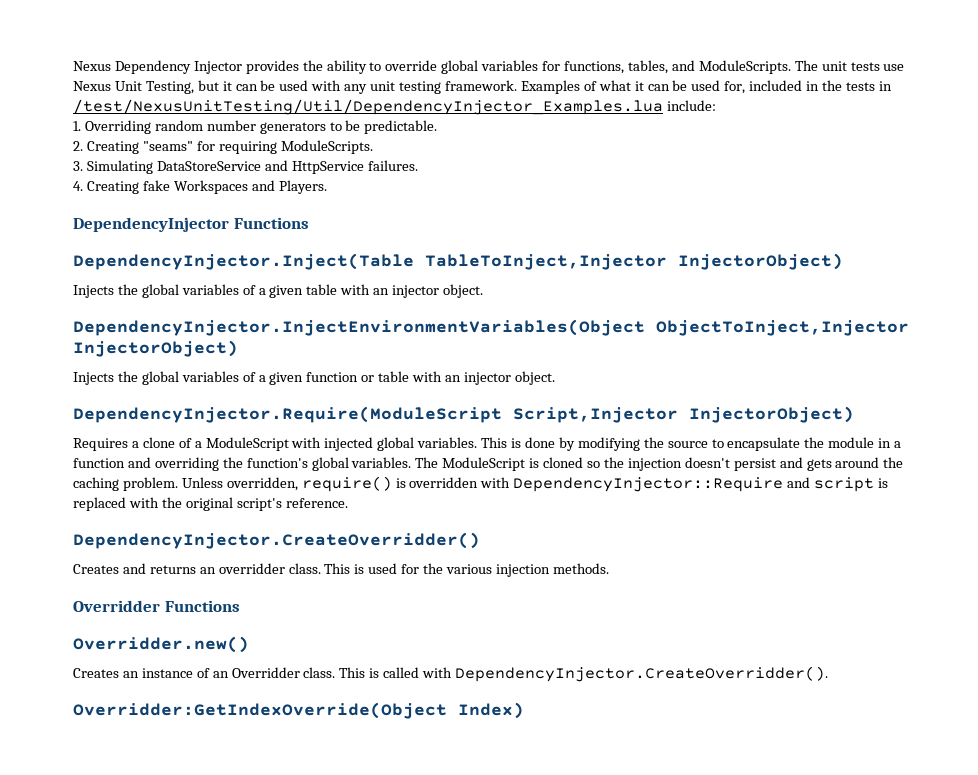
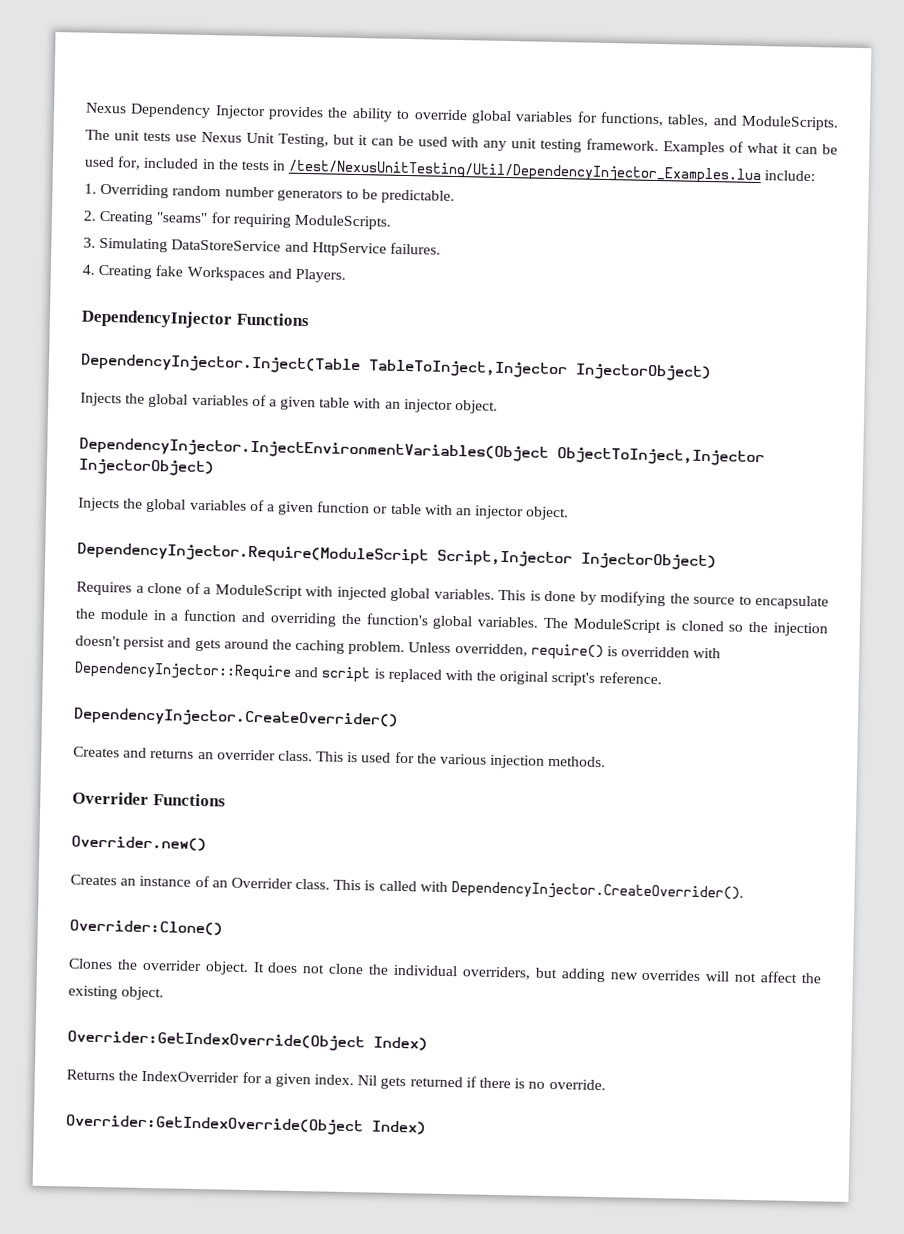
[73,532,480,549] DependencyInjector.CreateOverridder() -> [73,707,399,729] DependencyInjector.CreateOverrider()
[218,563,285,574] overridder -> [216,749,276,761] overrider
[73,600,240,612] [73,636,249,653] Overridder Functions // Overridder.new() -> [72,791,226,807] [71,835,207,852] Overrider Functions // Overrider.new()
[231,667,300,678] Overridder -> [230,877,293,889] Overrider
[455,666,829,682] [73,702,447,719] DependencyInjector.CreateOverridder(). // Overridder:GetIndexOverride(Object -> [451,881,745,902] [69,919,223,936] [68,958,822,984] [68,985,165,1001] [67,1030,428,1052] [66,1069,606,1091] [65,1114,363,1136] DependencyInjector.CreateOverrider(). // Overrider:Clone() // Clones the overrider object. It does not clone the individual overriders, but adding new overrides will not affect the existing object. // Overrider:GetIndexOverride(Object Index) // Returns the IndexOverrider for a given index. Nil gets returned if there is no override. // Overrider:GetIndexOverride(Object

